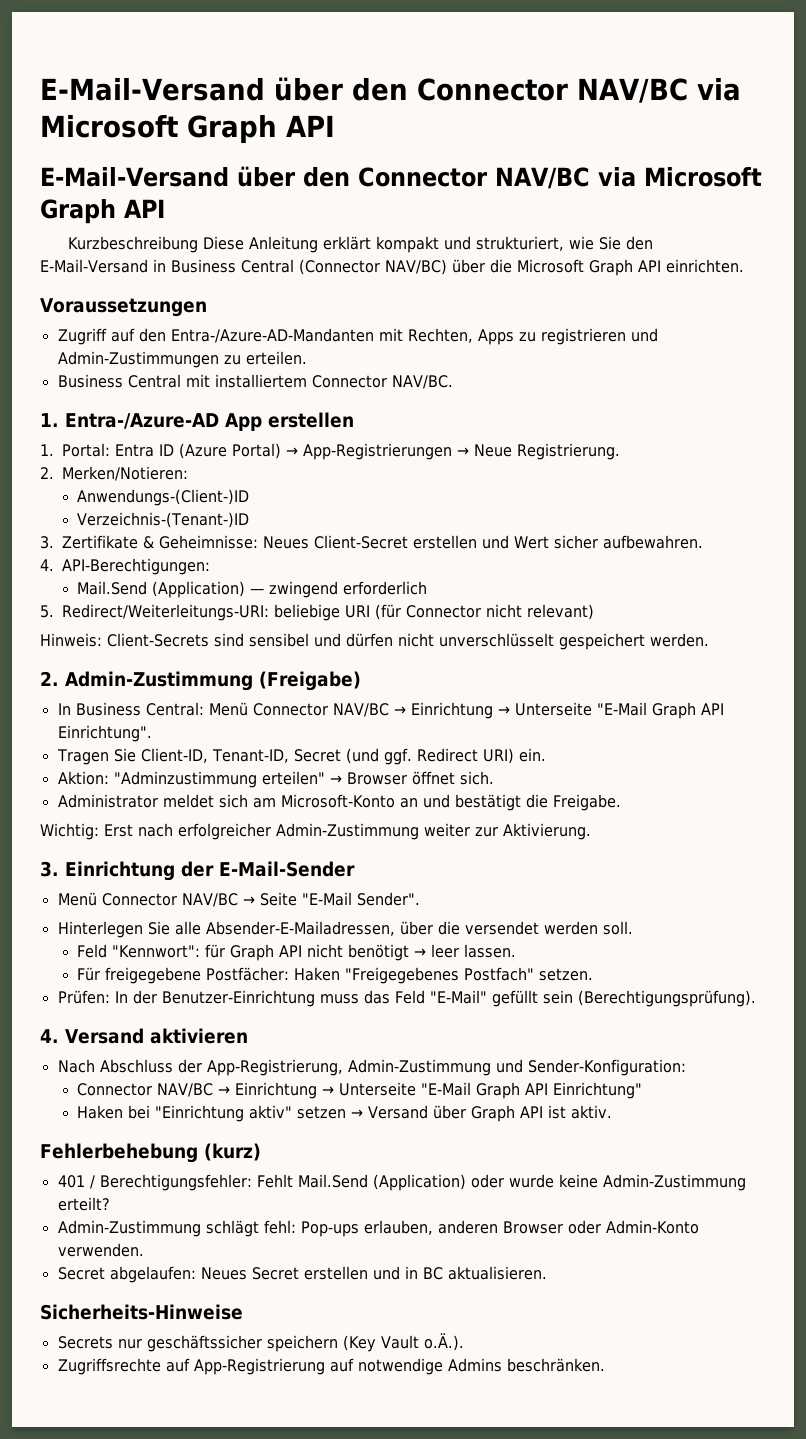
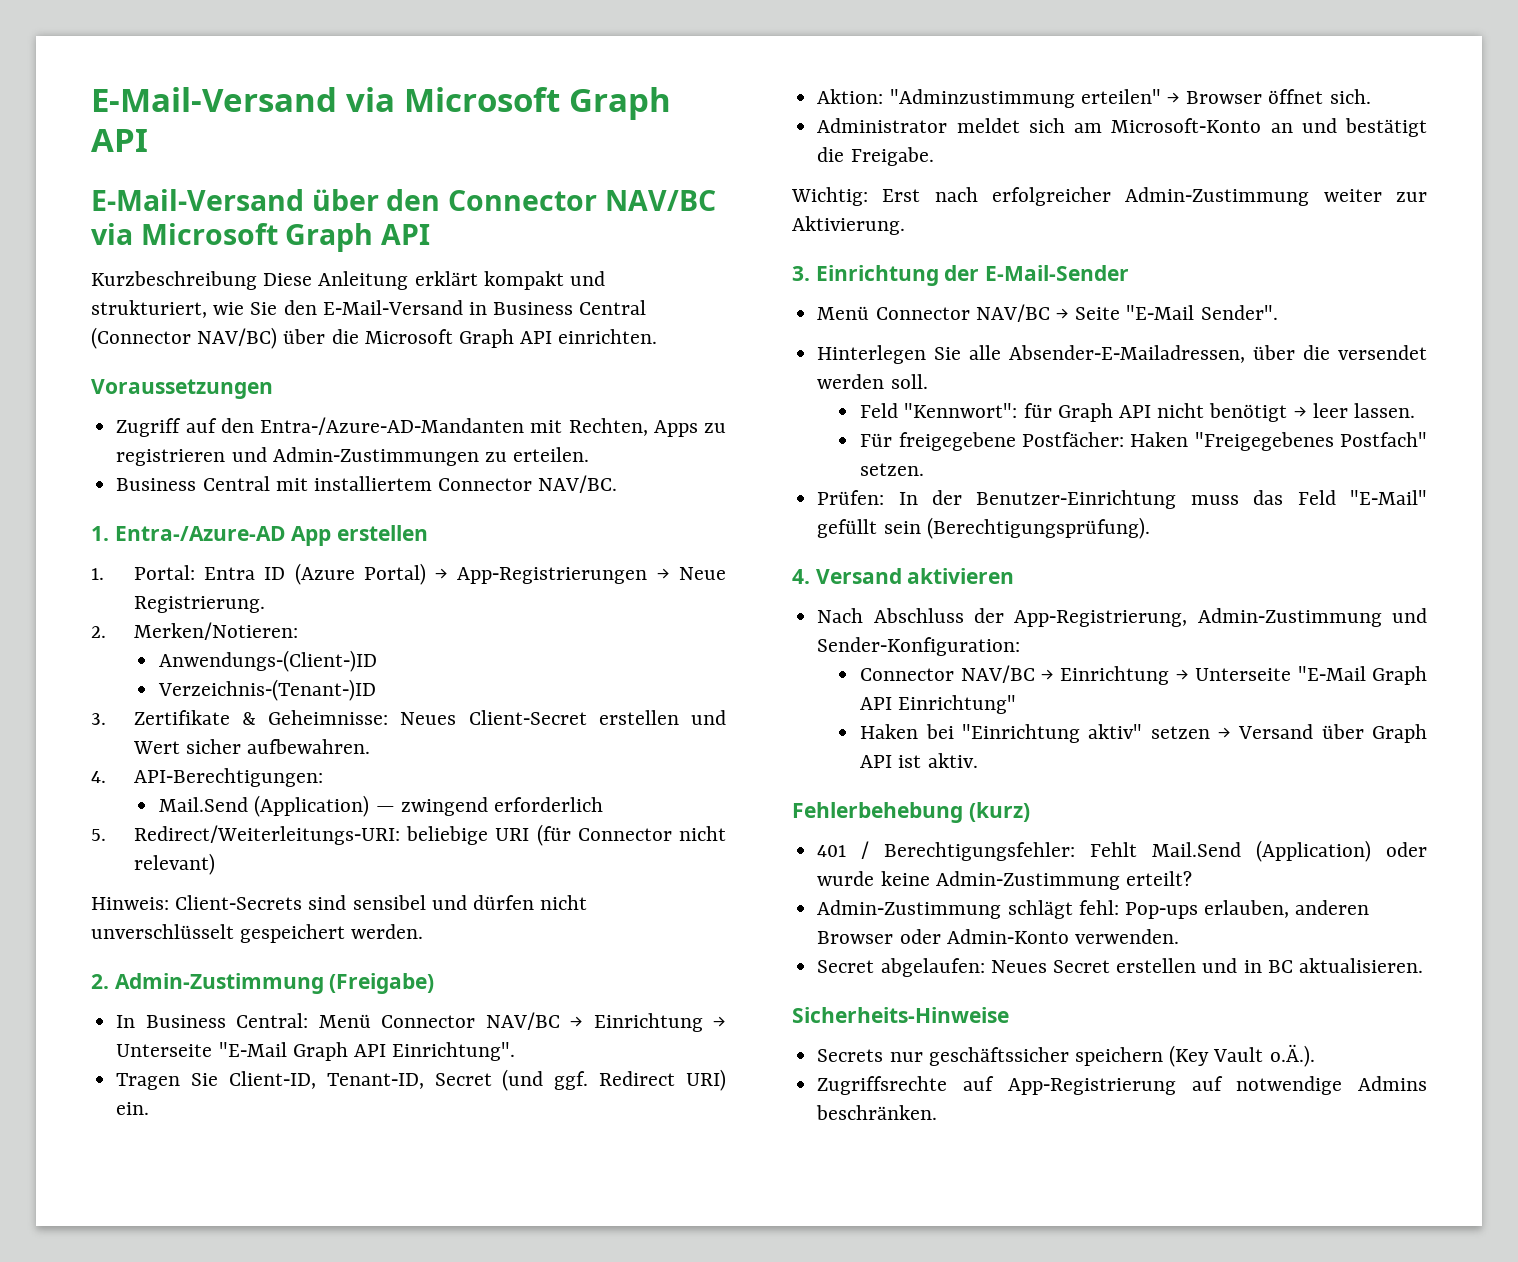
[40,77,688,103] E-Mail‑Versand über den Connector NAV/BC -> [91,87,337,112] E-Mail‑Versand

